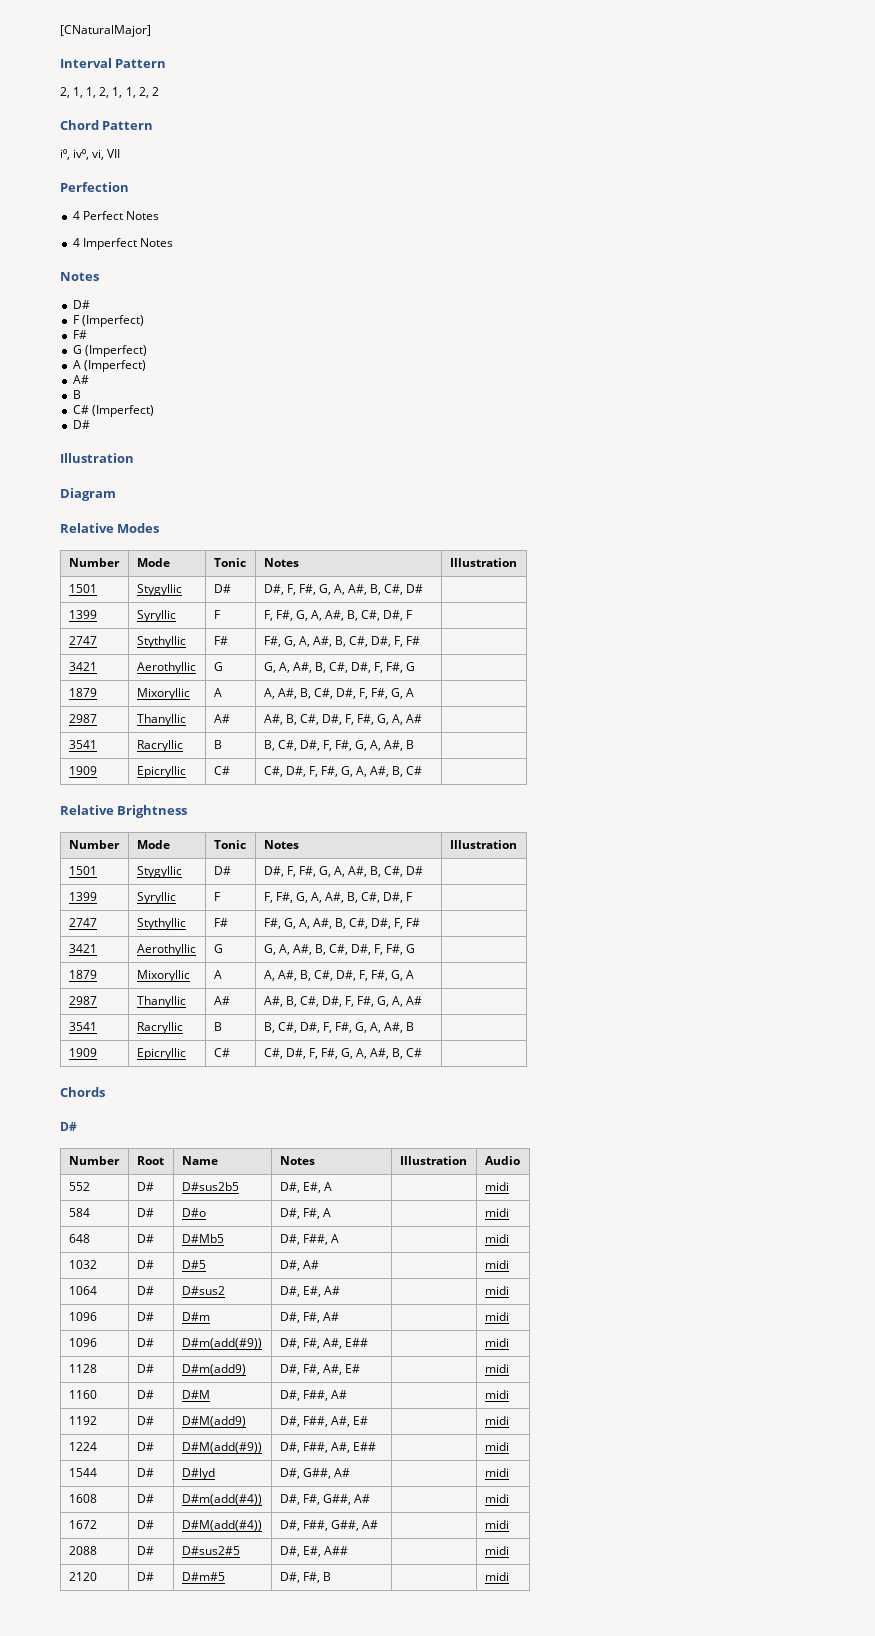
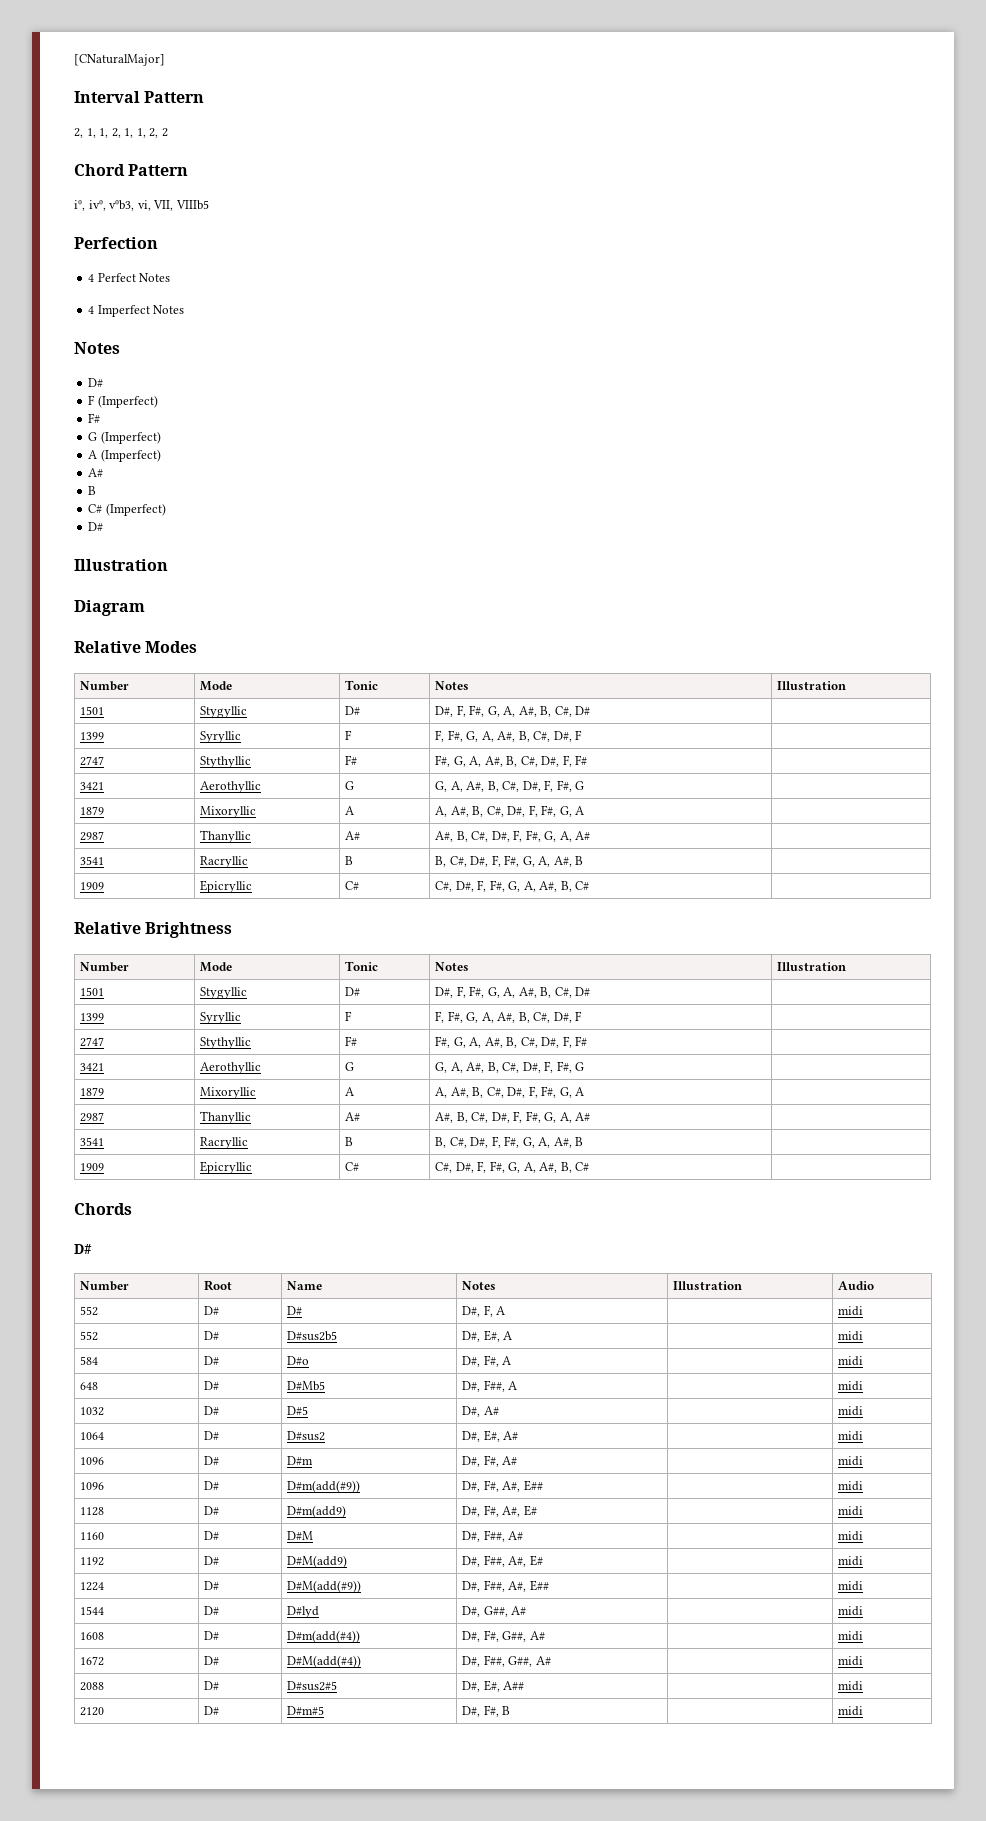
[92,149,121,160] vi, VII -> [109,200,209,211] v⁰b3, vi, VII, VIIIb5
(520, 1160) none -> [80,1306,99,1316] [204,1306,220,1316] [287,1306,303,1316] [462,1305,506,1317] [838,1306,864,1316] // 552 | D# | D# | D#, F, A | | midi

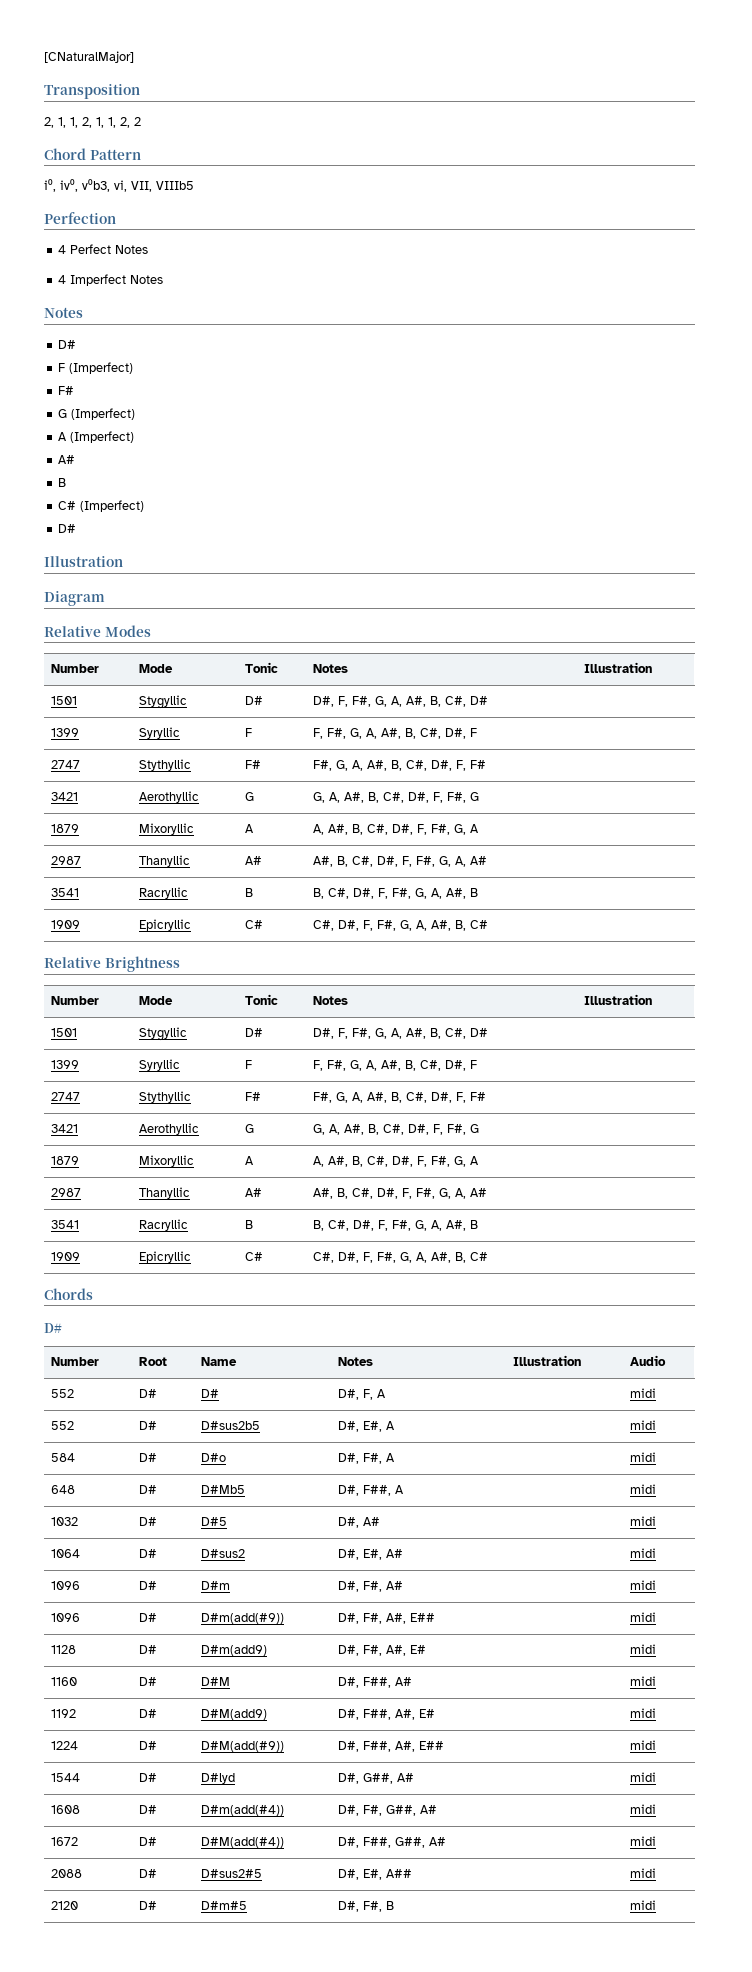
[74,91,205,103] Interval Pattern -> [44,84,140,99] Transposition

